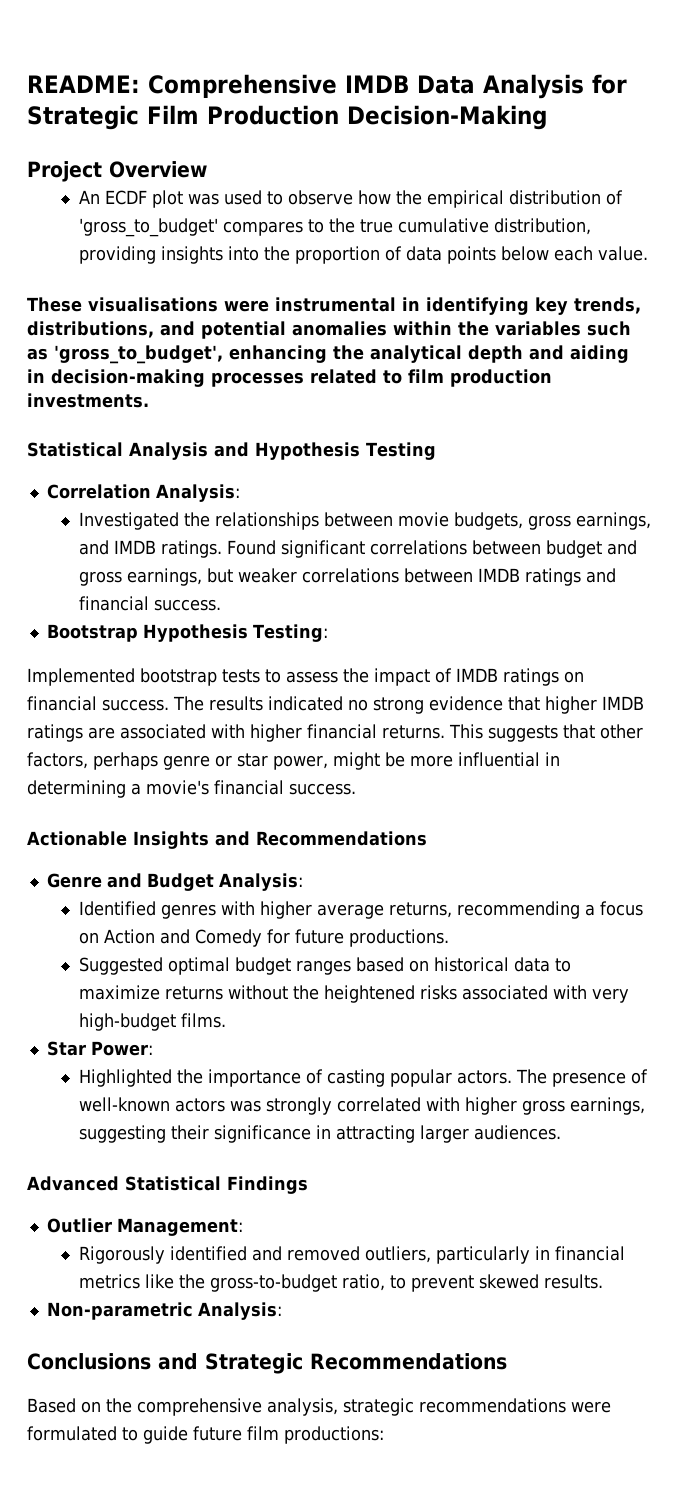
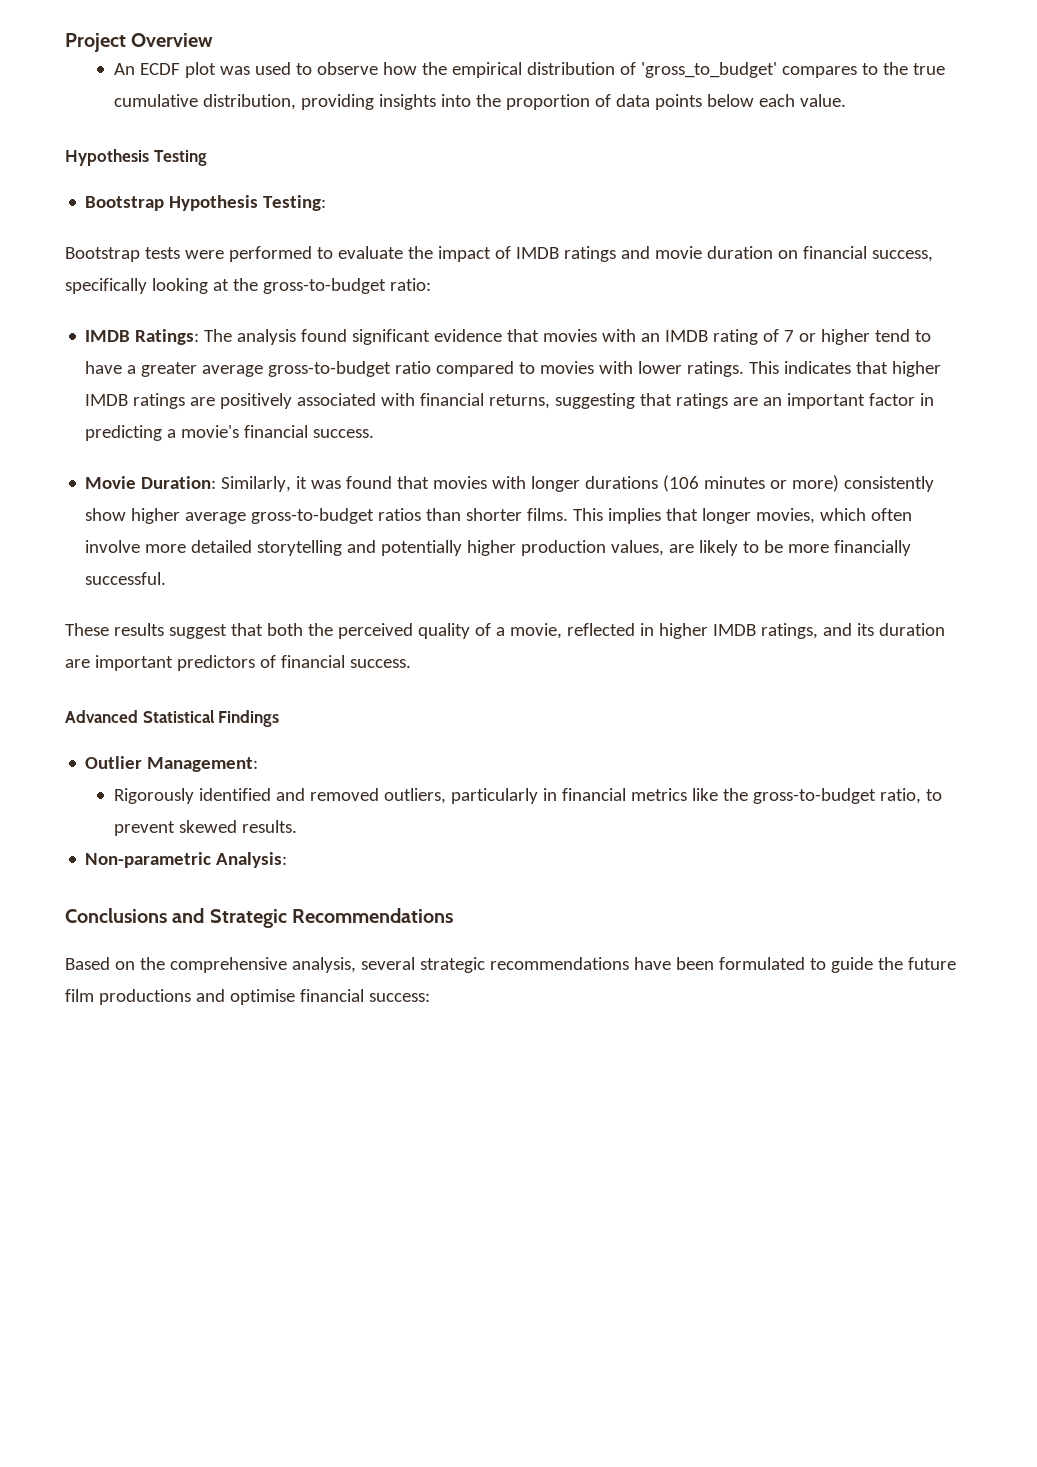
[27,74,627,99] [27,105,547,130] README: Comprehensive IMDB Data Analysis for Strategic Film Production Decision-Making // -> (65, 42) none
[27,297,641,315] [27,321,631,339] [27,345,629,364] [27,369,552,387] [27,393,149,408] [27,442,436,460] [46,484,240,502] [78,512,651,530] [78,540,637,558] [78,568,616,586] [78,596,221,611] [46,624,328,642] [27,668,338,686] These visualisations were instrumental in identifying key trends, distributions, and potential anomalies within the variables such as 'gross_to_budget', enhancing the analytical depth and aiding in decision-making processes related to film production investments. // Statistical Analysis and Hypothesis Testing // Correlation Analysis: // Investigated the relationships between movie budgets, gross earnings, and IMDB ratings. Found significant correlations between budget and gross earnings, but weaker correlations between IMDB ratings and financial success. // Bootstrap Hypothesis Testing: // Implemented bootstrap tests to assess -> [65,149,207,166] [85,195,327,211] [65,246,403,262] Hypothesis Testing // Bootstrap Hypothesis Testing: // Bootstrap tests were performed to evaluate
[564,671,584,683] [27,696,503,714] on financial success. The results indicated no strong evidence -> [620,246,933,262] [65,278,431,294] [85,329,932,345] [85,361,852,377] and movie duration on financial success, specifically looking at the gross-to-budget ratio: // IMDB Ratings: The analysis found significant evidence that movies with an IMDB rating of 7 or higher tend to have a greater average gross-to-budget ratio compared to movies with lower ratings. This indicates
[120,724,643,742] [27,752,560,770] [27,780,356,798] [27,831,427,849] [46,873,303,891] [78,901,643,919] [78,929,449,947] [78,957,571,975] [78,985,629,1003] [78,1013,226,1031] [46,1041,153,1056] [78,1069,648,1087] [78,1097,645,1115] [78,1125,561,1143] associated with higher financial returns. This suggests that other factors, perhaps genre or star power, might be more influential in determining a movie's financial success. // Actionable Insights and Recommendations // Genre and Budget Analysis: // Identified genres with higher average returns, recommending a focus on Action and Comedy for future productions. // Suggested optimal budget ranges based on historical data to maximize returns without the heightened risks associated with very high-budget films. // Star Power: // Highlighted the importance of casting popular actors. The presence of well-known actors was strongly correlated with higher gross earnings, suggesting their significance in attracting larger audiences. -> [220,393,935,409] [85,425,375,441] [85,475,935,492] [85,508,913,524] [85,540,912,556] [85,572,167,585] [65,623,945,639] [65,655,411,671] positively associated with financial returns, suggesting that ratings are an important factor in predicting a movie's financial success. // Movie Duration: Similarly, it was found that movies with longer durations (106 minutes or more) consistently show higher average gross-to-budget ratios than shorter films. This implies that longer movies, which often involve more detailed storytelling and potentially higher production values, are likely to be more financially successful. // These results suggest that both the perceived quality of a movie, reflected in higher IMDB ratings, and its duration are important predictors of financial success.
(338, 1407) none -> [360,957,415,970] several
[571,1401,611,1413] were -> [633,957,714,970] have been
(188, 1435) none -> [877,957,903,970] the
[284,1426,384,1444] productions: -> [98,989,430,1005] productions and optimise financial success:

